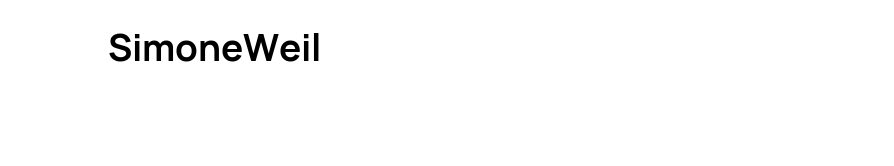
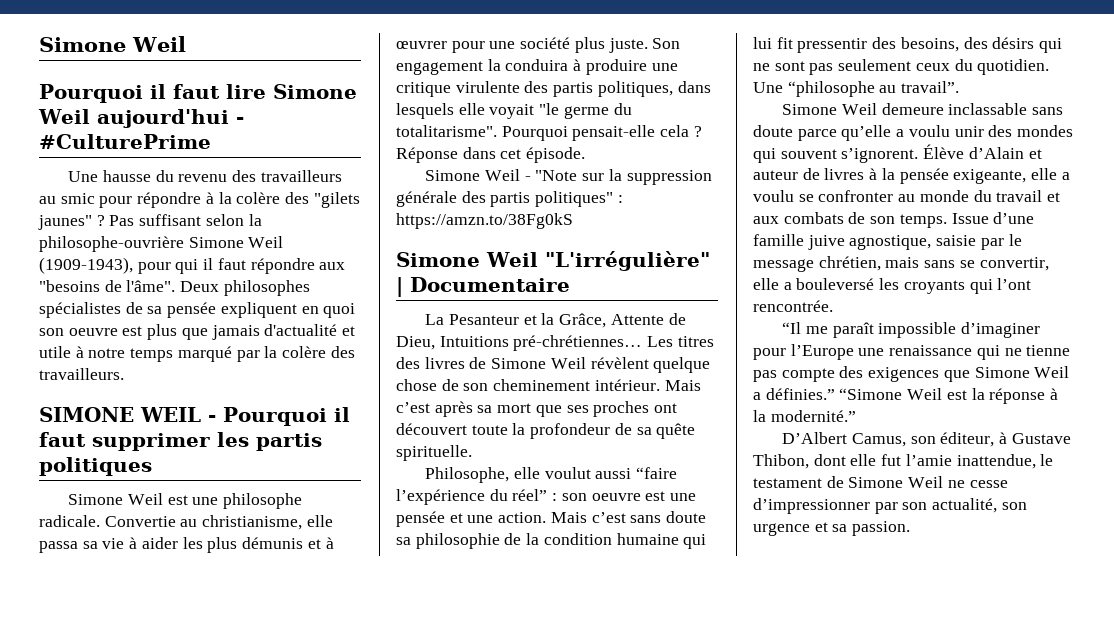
[108,33,321,62] SimoneWeil -> [39,36,186,52] [39,84,357,103] [38,109,244,128] [39,134,211,149] [68,170,342,182] [39,192,360,208] [38,214,262,230] [39,236,284,252] [39,257,346,274] [39,280,310,296] [39,302,356,318] [39,324,356,340] [39,346,355,362] [39,368,124,380] [39,407,350,426] [39,432,322,451] [39,457,152,476] [68,493,303,509] [39,515,333,530] [39,537,334,553] [396,37,681,53] [396,59,678,75] [396,81,711,97] [396,103,632,119] [396,125,702,141] [396,147,586,163] [425,169,712,185] [396,191,623,207] [396,213,573,229] [396,251,710,271] [396,277,570,297] [425,313,686,328] [396,335,714,351] [396,357,711,373] [396,379,701,391] [396,401,678,417] [396,423,696,439] [396,445,472,461] [425,467,678,483] [396,489,697,505] [396,511,707,527] [396,533,707,549] [753,37,1063,53] [753,59,1050,75] [753,81,960,97] [782,103,1064,115] [753,125,1074,141] [753,144,1042,163] [753,168,1070,184] [753,190,1061,202] [753,212,1035,228] [753,234,1022,250] [753,256,1049,272] [753,278,1032,294] [753,300,833,312] [782,322,1041,338] [753,344,1071,360] [753,366,1070,382] [753,388,1059,404] [753,410,856,422] [782,432,1071,447] [753,454,1054,469] [753,476,1008,488] [753,498,1027,514] [753,521,911,536] Simone Weil // Pourquoi il faut lire Simone Weil aujourd'hui - #CulturePrime // Une hausse du revenu des travailleurs au smic pour répondre à la colère des "gilets jaunes" ? Pas suffisant selon la philosophe-ouvrière Simone Weil (1909-1943), pour qui il faut répondre aux "besoins de l'âme". Deux philosophes spécialistes de sa pensée expliquent en quoi son oeuvre est plus que jamais d'actualité et utile à notre temps marqué par la colère des travailleurs. // SIMONE WEIL - Pourquoi il faut supprimer les partis politiques // Simone Weil est une philosophe radicale. Convertie au christianisme, elle passa sa vie à aider les plus démunis et à œuvrer pour une société plus juste. Son engagement la conduira à produire une critique virulente des partis politiques, dans lesquels elle voyait "le germe du totalitarisme". Pourquoi pensait-elle cela ? Réponse dans cet épisode. // Simone Weil - "Note sur la suppression générale des partis politiques" : https://amzn.to/38Fg0kS // Simone Weil "L'irrégulière" | Documentaire // La Pesanteur et la Grâce, Attente de Dieu, Intuitions pré-chrétiennes… Les titres des livres de Simone Weil révèlent quelque chose de son cheminement intérieur. Mais c’est après sa mort que ses proches ont découvert toute la profondeur de sa quête spirituelle. // Philosophe, elle voulut aussi “faire l’expérience du réel” : son oeuvre est une pensée et une action. Mais c’est sans doute sa philosophie de la condition humaine qui lui fit pressentir des besoins, des désirs qui ne sont pas seulement ceux du quotidien. Une “philosophe au travail”. // Simone Weil demeure inclassable sans doute parce qu’elle a voulu unir des mondes qui souvent s’ignorent. Élève d’Alain et auteur de livres à la pensée exigeante, elle a voulu se confronter au monde du travail et aux combats de son temps. Issue d’une famille juive agnostique, saisie par le message chrétien, mais sans se convertir, elle a bouleversé les croyants qui l’ont rencontrée. // “Il me paraît impossible d’imaginer pour l’Europe une renaissance qui ne tienne pas compte des exigences que Simone Weil a définies.” “Simone Weil est la réponse à la modernité.” // D’Albert Camus, son éditeur, à Gustave Thibon, dont elle fut l’amie inattendue, le testament de Simone Weil ne cesse d’impressionner par son actualité, son urgence et sa passion.

